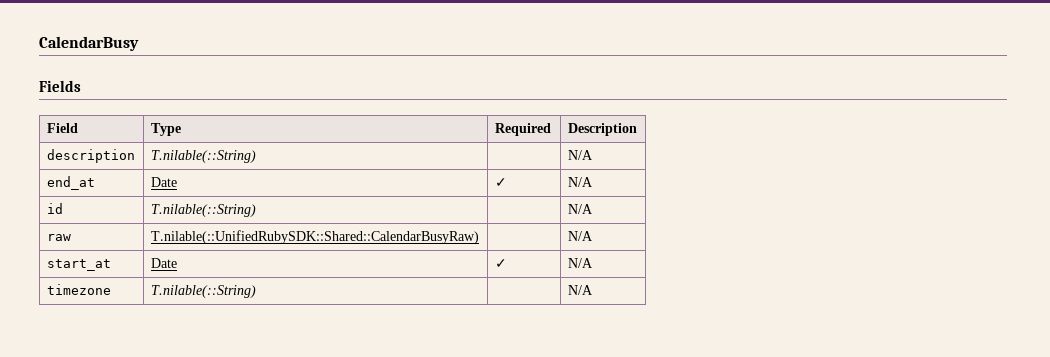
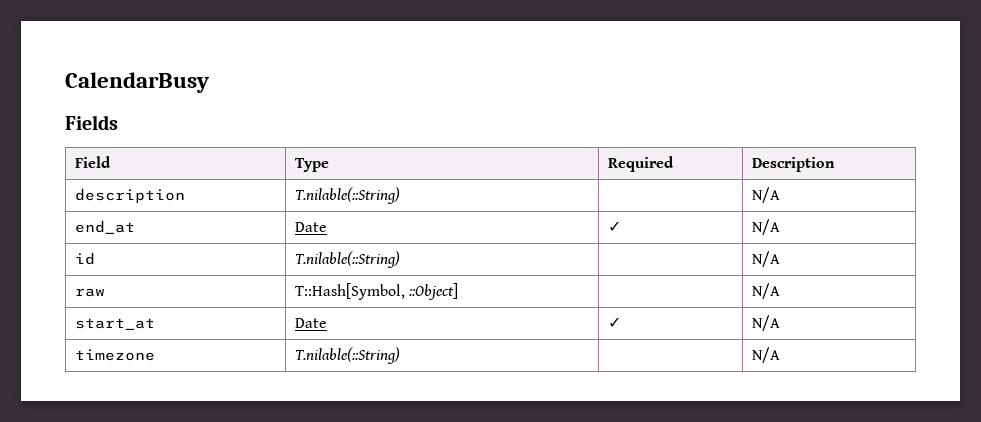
[150,230,479,244] T.nilable(::UnifiedRubySDK::Shared::CalendarBusyRaw) -> [294,283,458,300] T::Hash[Symbol, ::Object]

